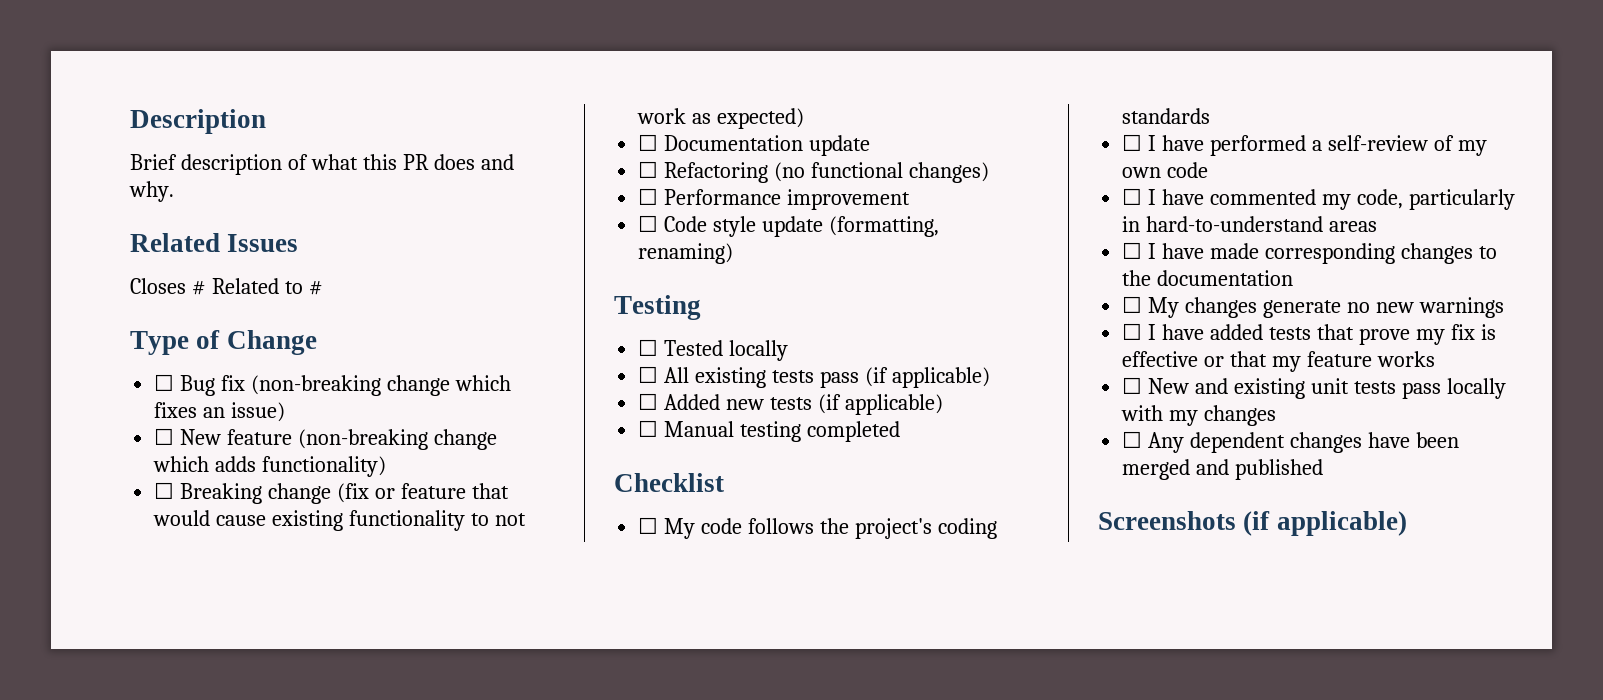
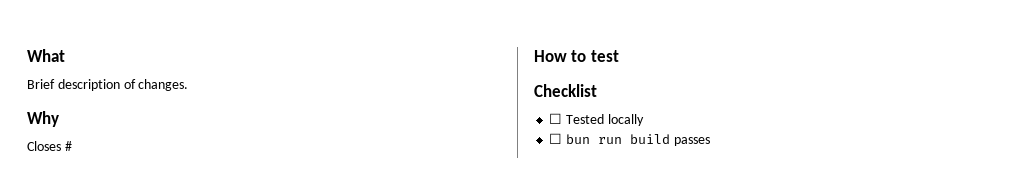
[130,109,266,134] Description -> [27,49,65,62] What
[310,154,514,170] [129,181,174,202] [130,233,299,252] [130,278,323,295] [130,330,317,355] [154,374,511,396] [154,402,286,422] [154,428,497,450] [153,456,387,477] [154,482,509,504] [153,510,526,531] [637,108,805,129] [638,134,871,156] [638,161,989,183] [638,188,911,210] [638,215,939,237] [638,243,734,264] [614,295,701,320] [638,339,789,361] [638,366,990,388] [638,393,943,415] [638,420,901,442] [614,473,724,492] [638,517,997,539] [1122,108,1211,124] [1122,134,1487,156] [1122,162,1209,178] [1122,188,1515,210] [1122,216,1378,232] [1122,242,1497,264] [1122,270,1294,286] [1122,296,1504,318] [1122,323,1496,345] [1122,351,1435,372] [1122,377,1506,399] [1121,405,1277,426] [1122,431,1459,453] [1122,459,1324,480] [1098,511,1407,536] what this PR does and why. // Related Issues // Closes # Related to # // Type of Change // ☐ Bug fix (non-breaking change which fixes an issue) // ☐ New feature (non-breaking change which adds functionality) // ☐ Breaking change (fix or feature that would cause existing functionality to not work as expected) // ☐ Documentation update // ☐ Refactoring (no functional changes) // ☐ Performance improvement // ☐ Code style update (formatting, renaming) // Testing // ☐ Tested locally // ☐ All existing tests pass (if applicable) // ☐ Added new tests (if applicable) // ☐ Manual testing completed // Checklist // ☐ My code follows the project's coding standards // ☐ I have performed a self-review of my own code // ☐ I have commented my code, particularly in hard-to-understand areas // ☐ I have made corresponding changes to the documentation // ☐ My changes generate no new warnings // ☐ I have added tests that prove my fix is effective or that my feature works // ☐ New and existing unit tests pass locally with my changes // ☐ Any dependent changes have been merged and published // Screenshots (if applicable) -> [138,79,189,91] [27,111,59,127] [27,141,72,151] [534,50,619,62] [534,84,597,97] [549,113,644,126] [549,133,710,146] changes. // Why // Closes # // How to test // Checklist // ☐ Tested locally // ☐ bun run build passes

